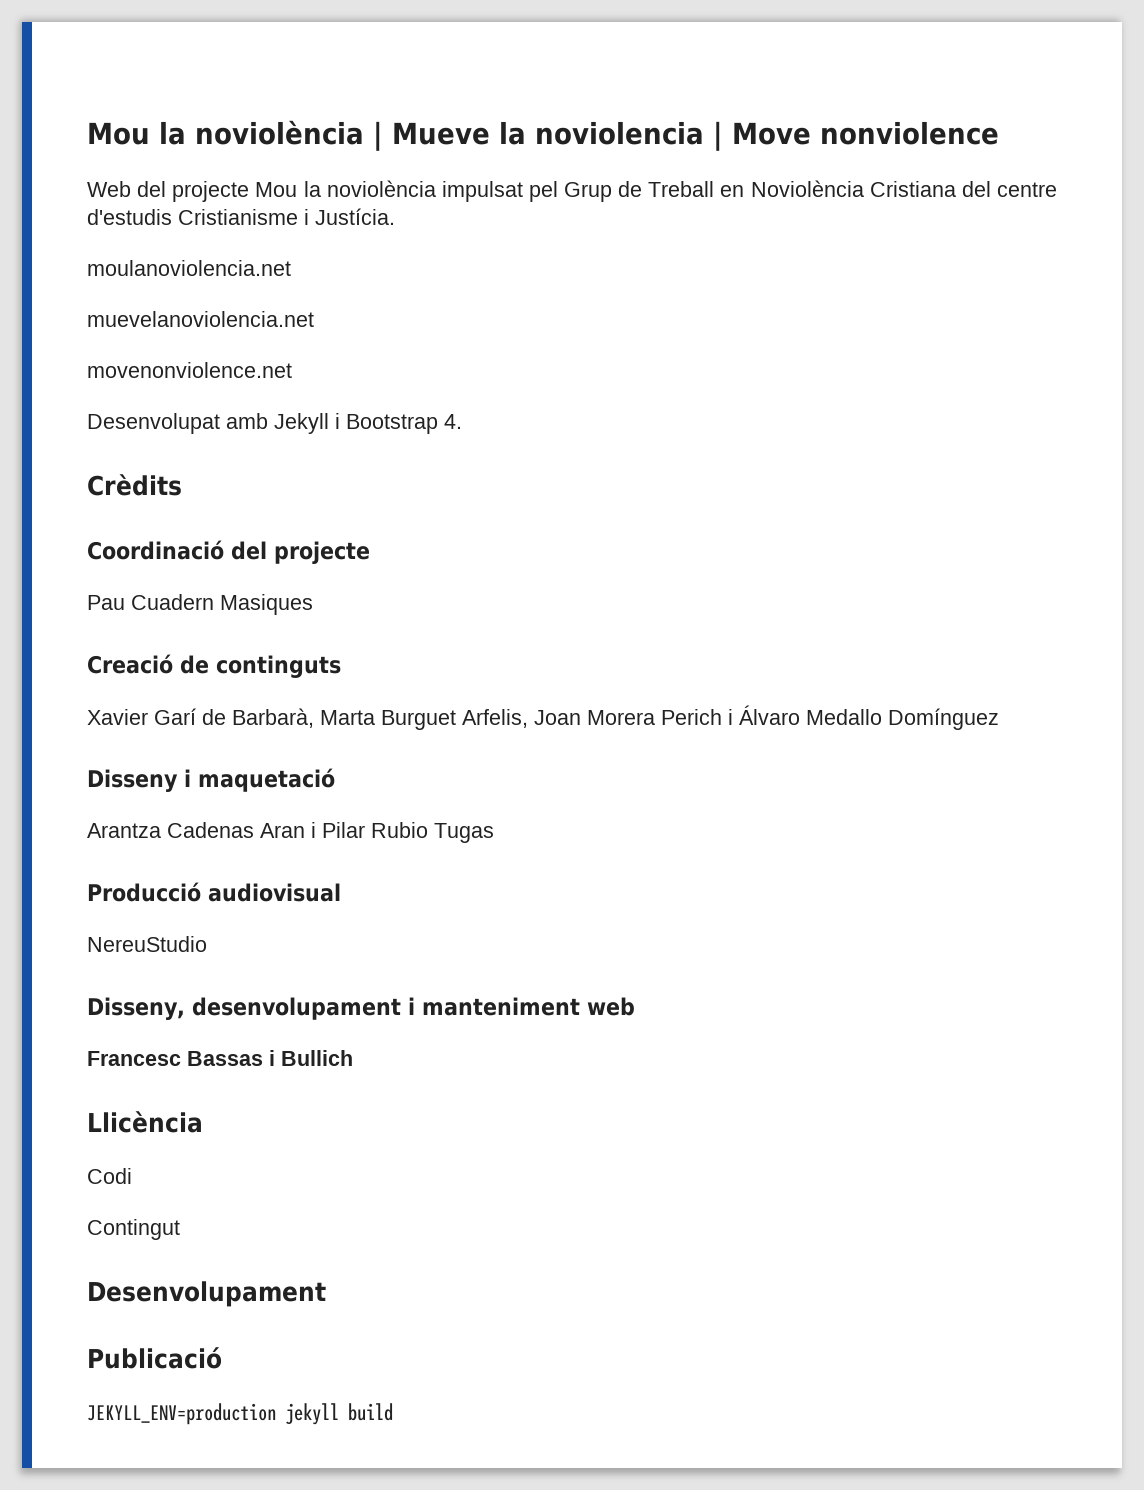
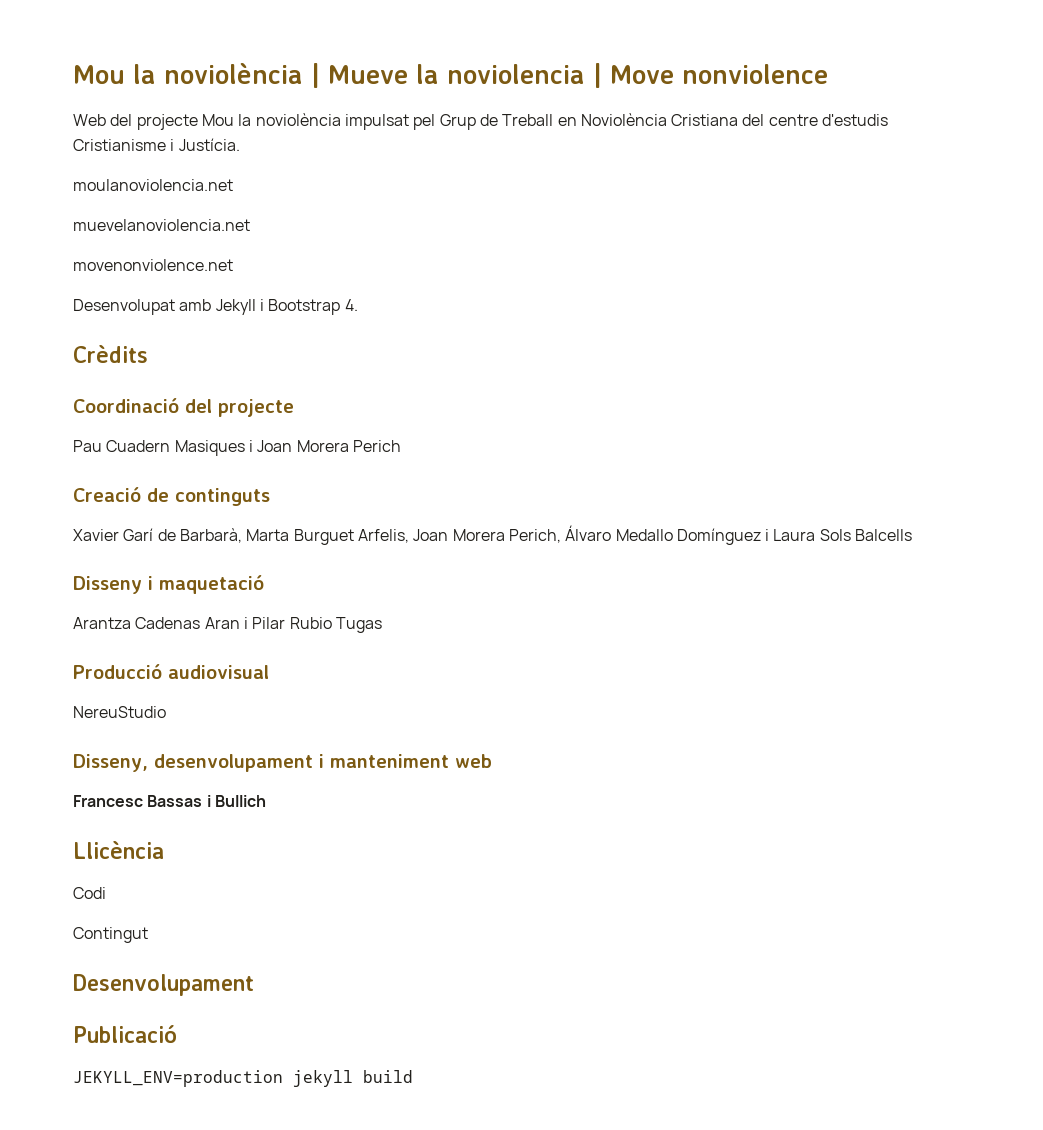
(313, 604) none -> [248,440,401,452] i Joan Morera Perich
[661,709,733,725] Perich i -> [508,529,561,543] Perich,
(999, 719) none -> [765,529,913,541] i Laura Sols Balcells

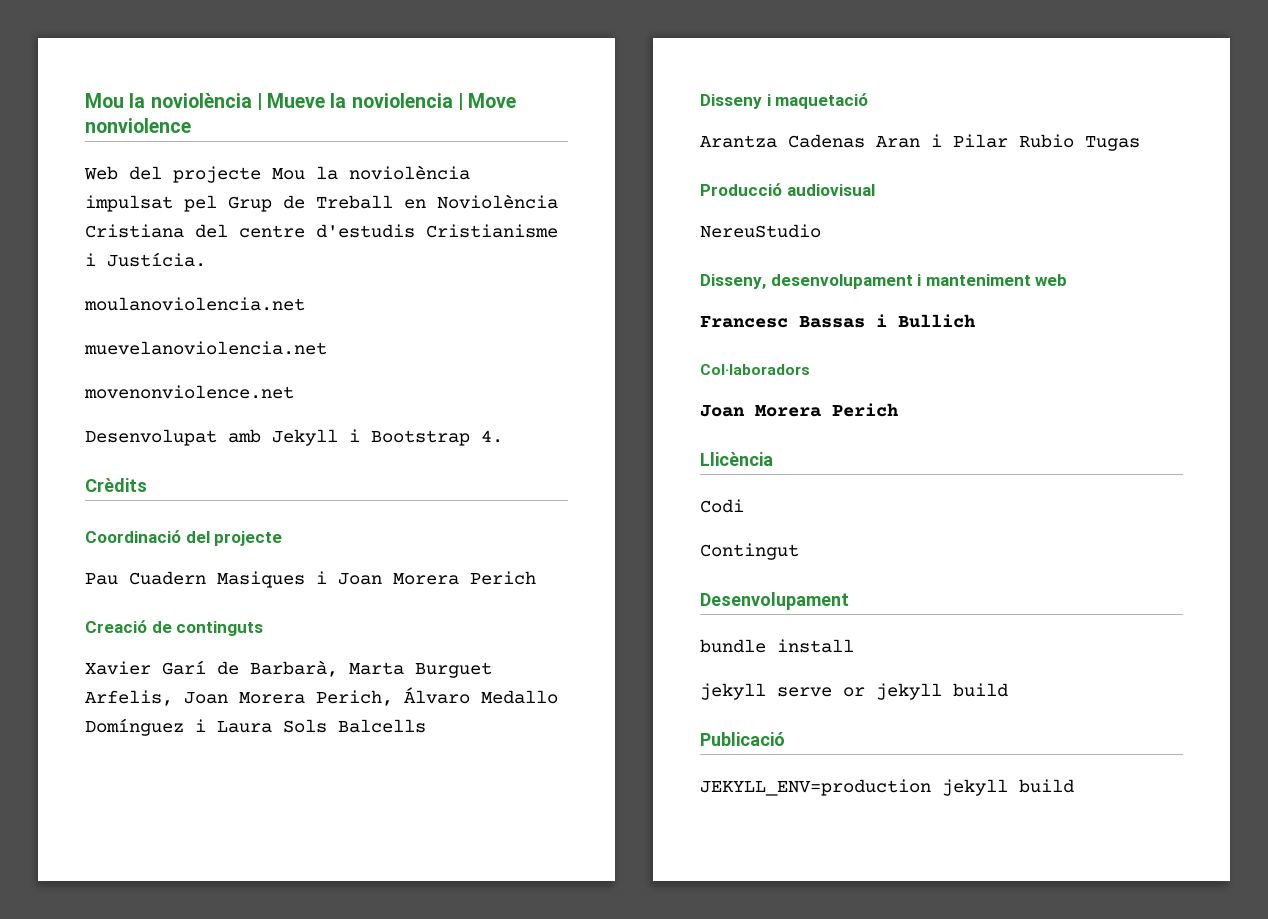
(266, 801) none -> [700,364,810,375] [700,403,899,417] // Col·laboradors // Joan Morera Perich
(254, 985) none -> [700,639,854,653] [700,683,1008,700] // bundle install // jekyll serve or jekyll build

